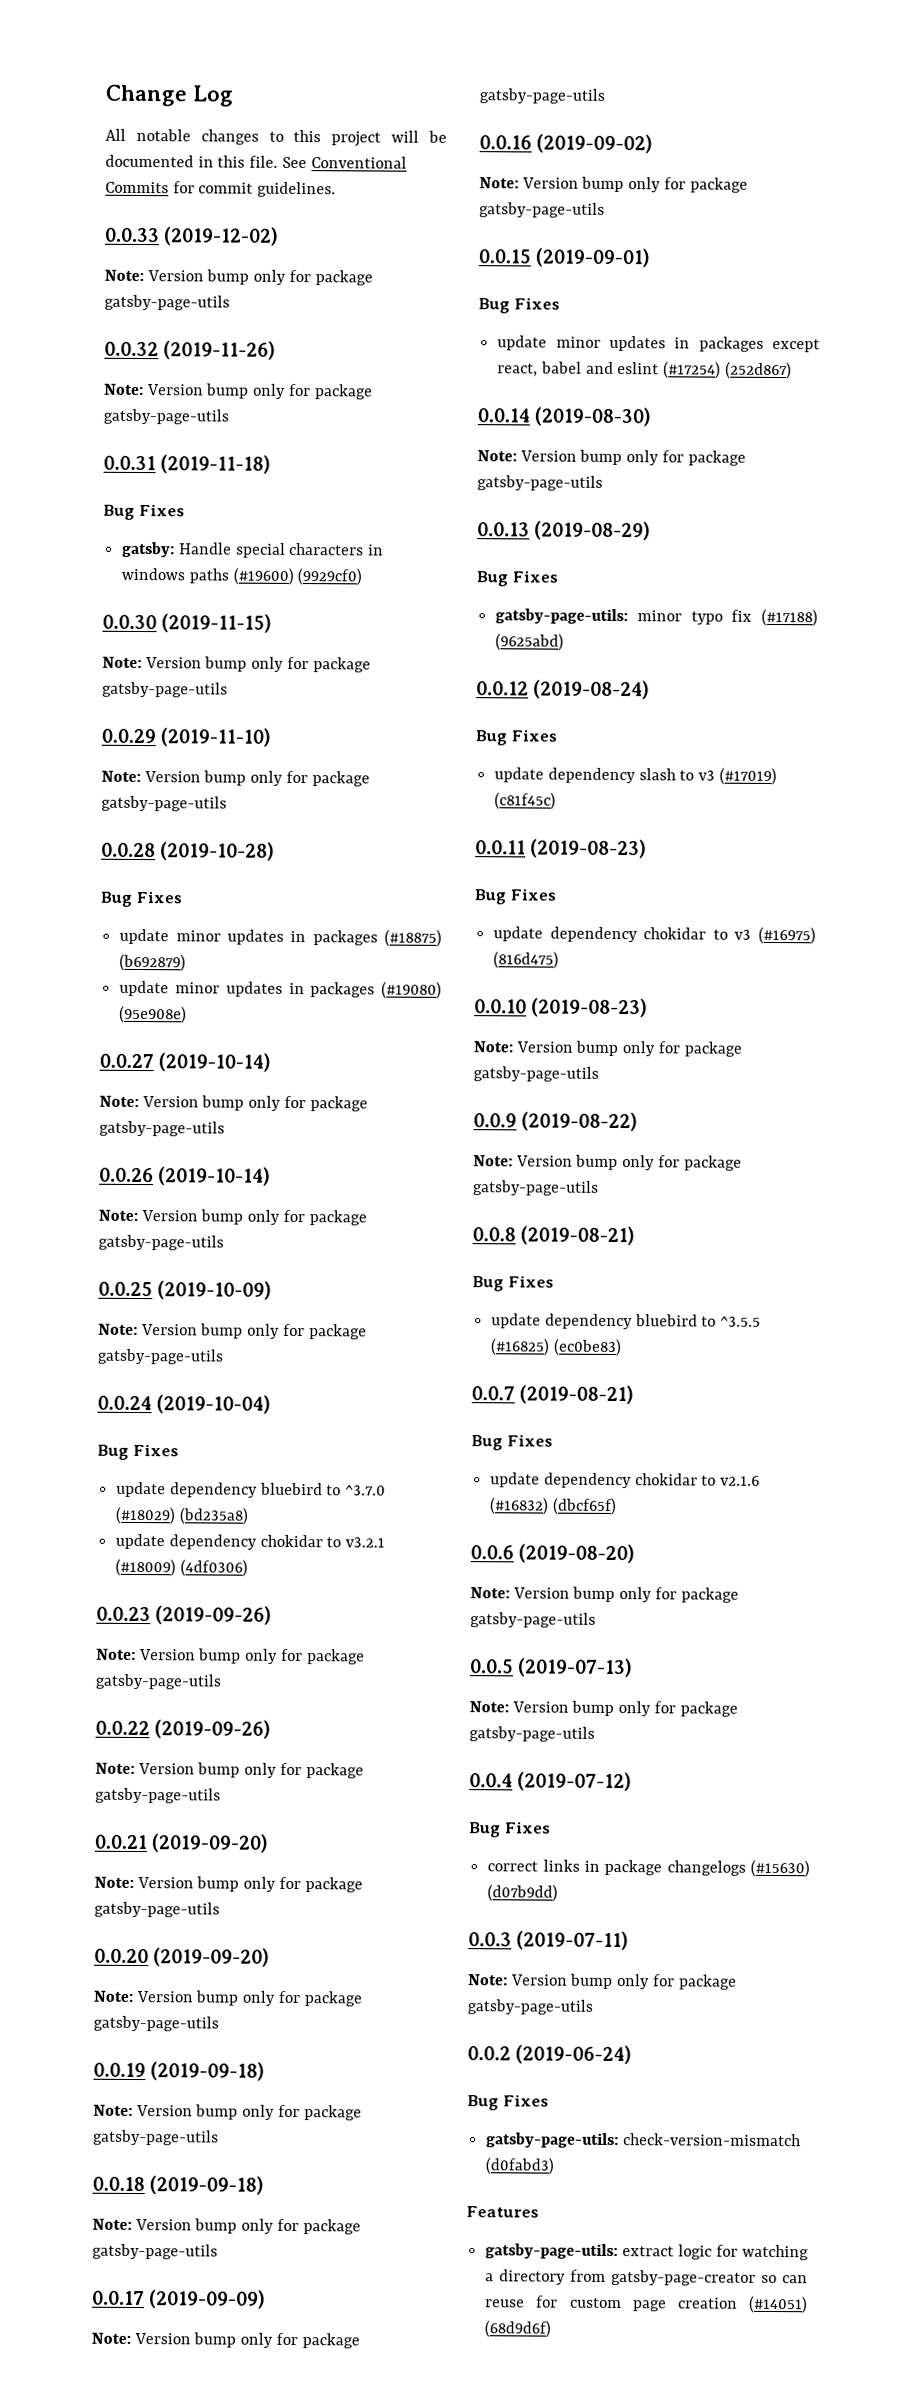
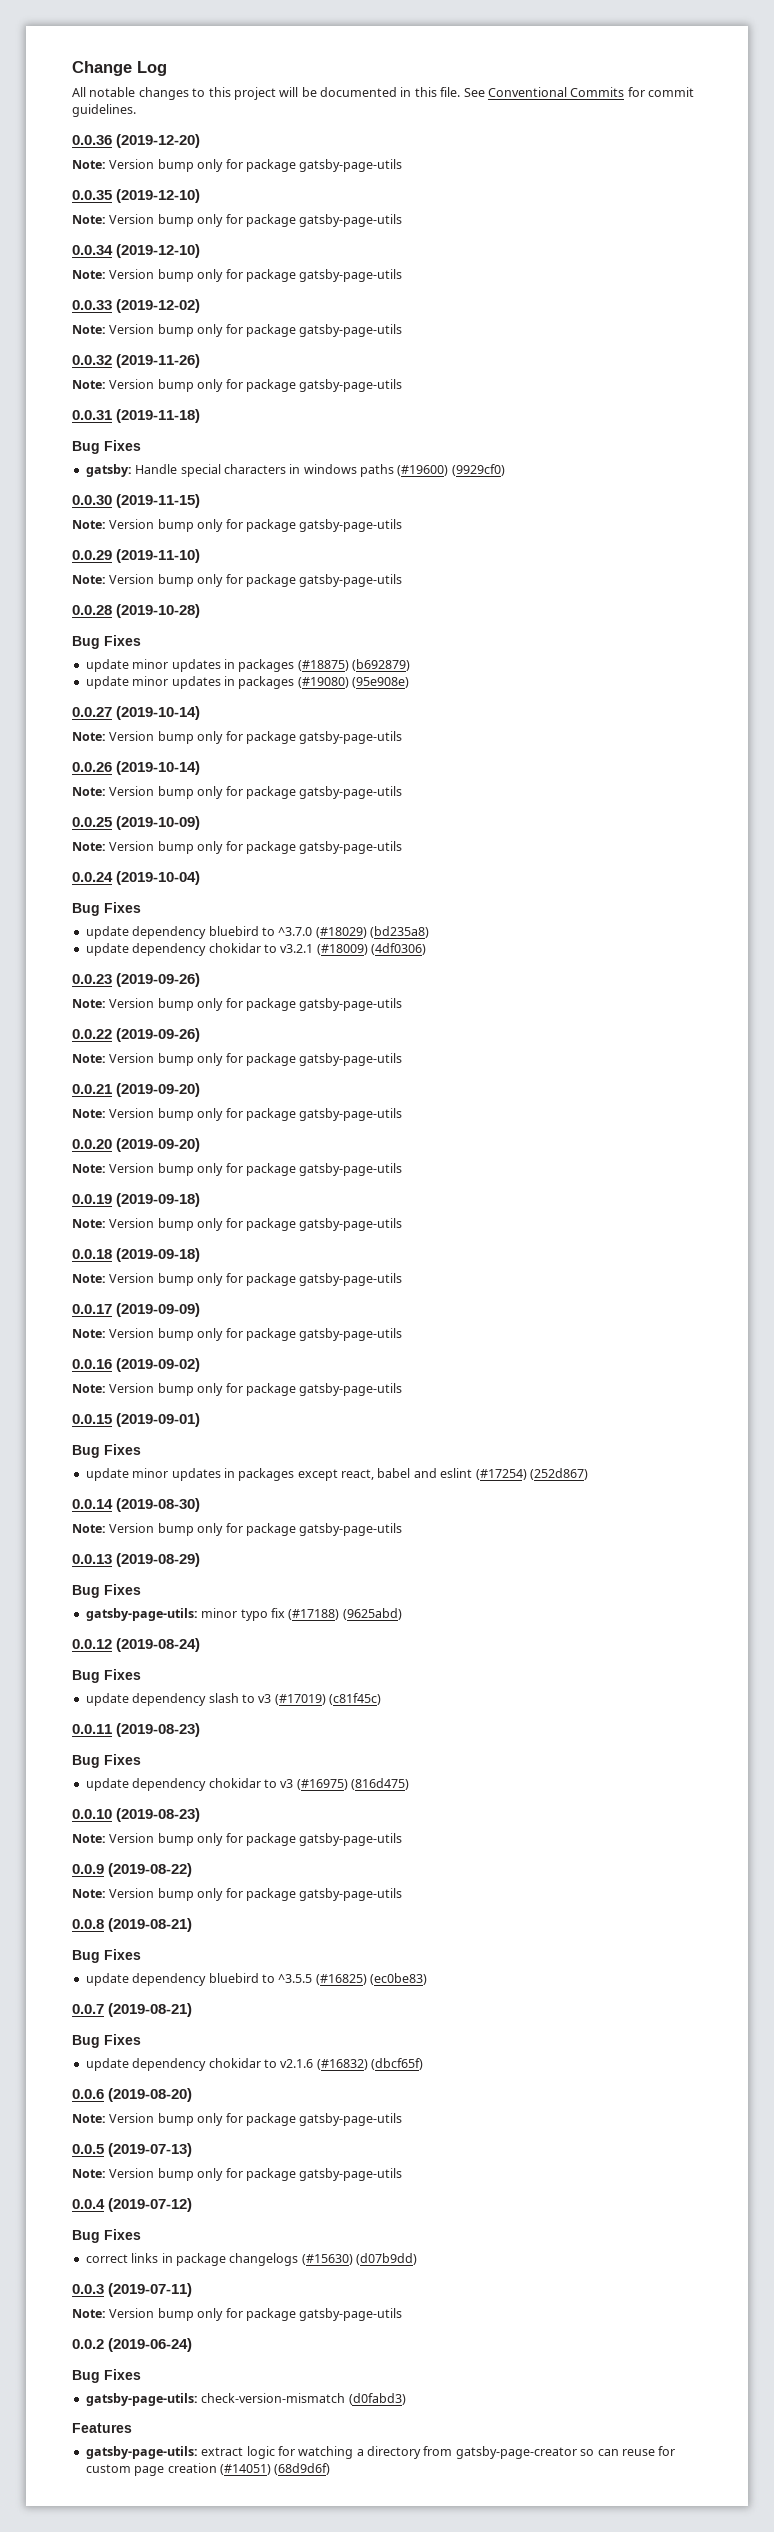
(337, 189) none -> [72,134,201,148] [72,159,403,172] [72,189,201,203] [72,214,403,227] [72,244,201,258] [72,269,403,282] // 0.0.36 (2019-12-20) // Note: Version bump only for package gatsby-page-utils // 0.0.35 (2019-12-10) // Note: Version bump only for package gatsby-page-utils // 0.0.34 (2019-12-10) // Note: Version bump only for package gatsby-page-utils

